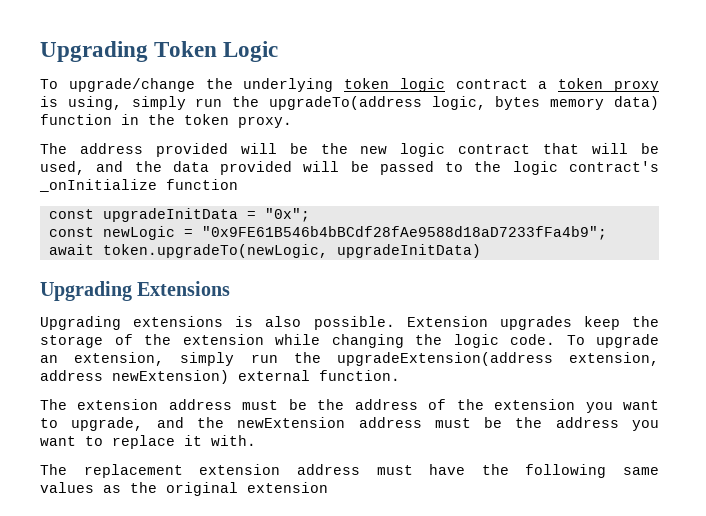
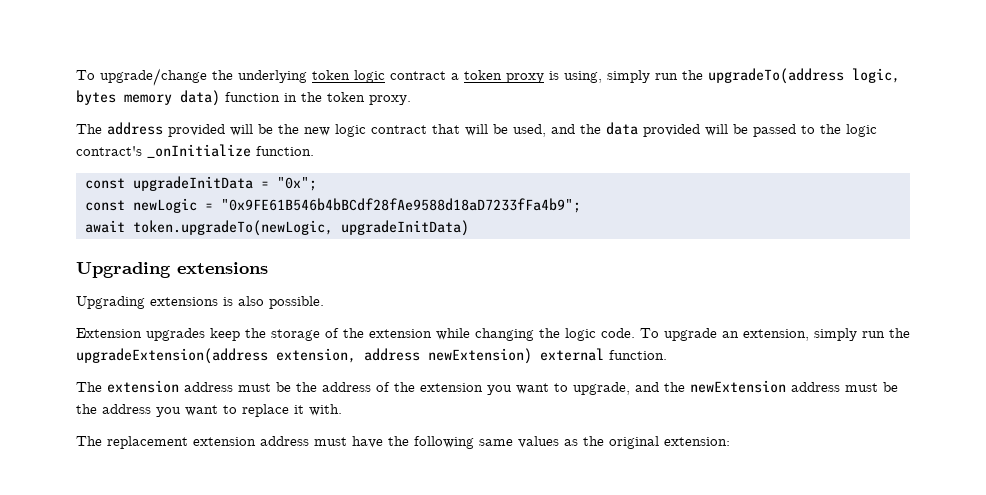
[40,41,279,62] Upgrading Token Logic // -> (76, 75) none
[166,179,238,190] function -> [256,146,314,156] function.
[137,281,231,296] Extensions -> [177,262,268,274] extensions
(395, 323) none -> (324, 302) //
[247,482,328,493] extension -> [664,437,730,446] extension:

